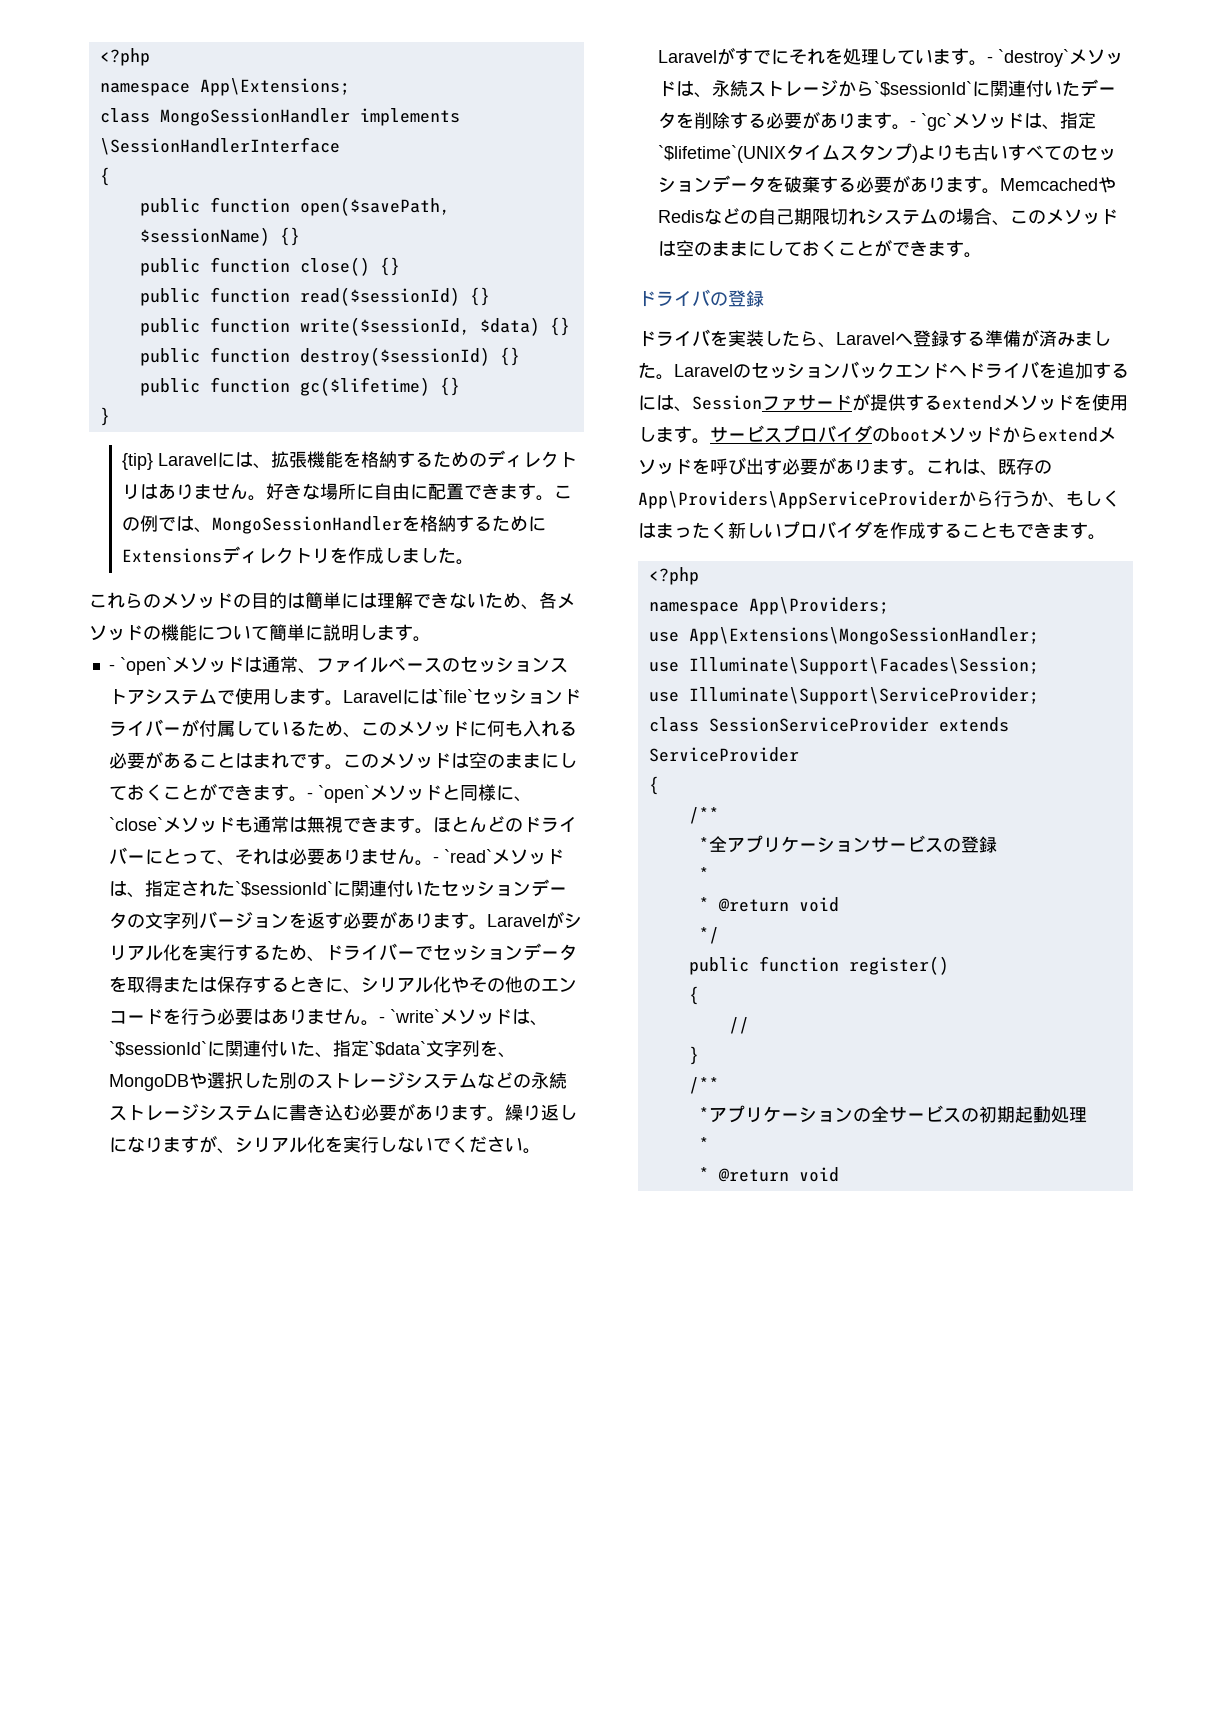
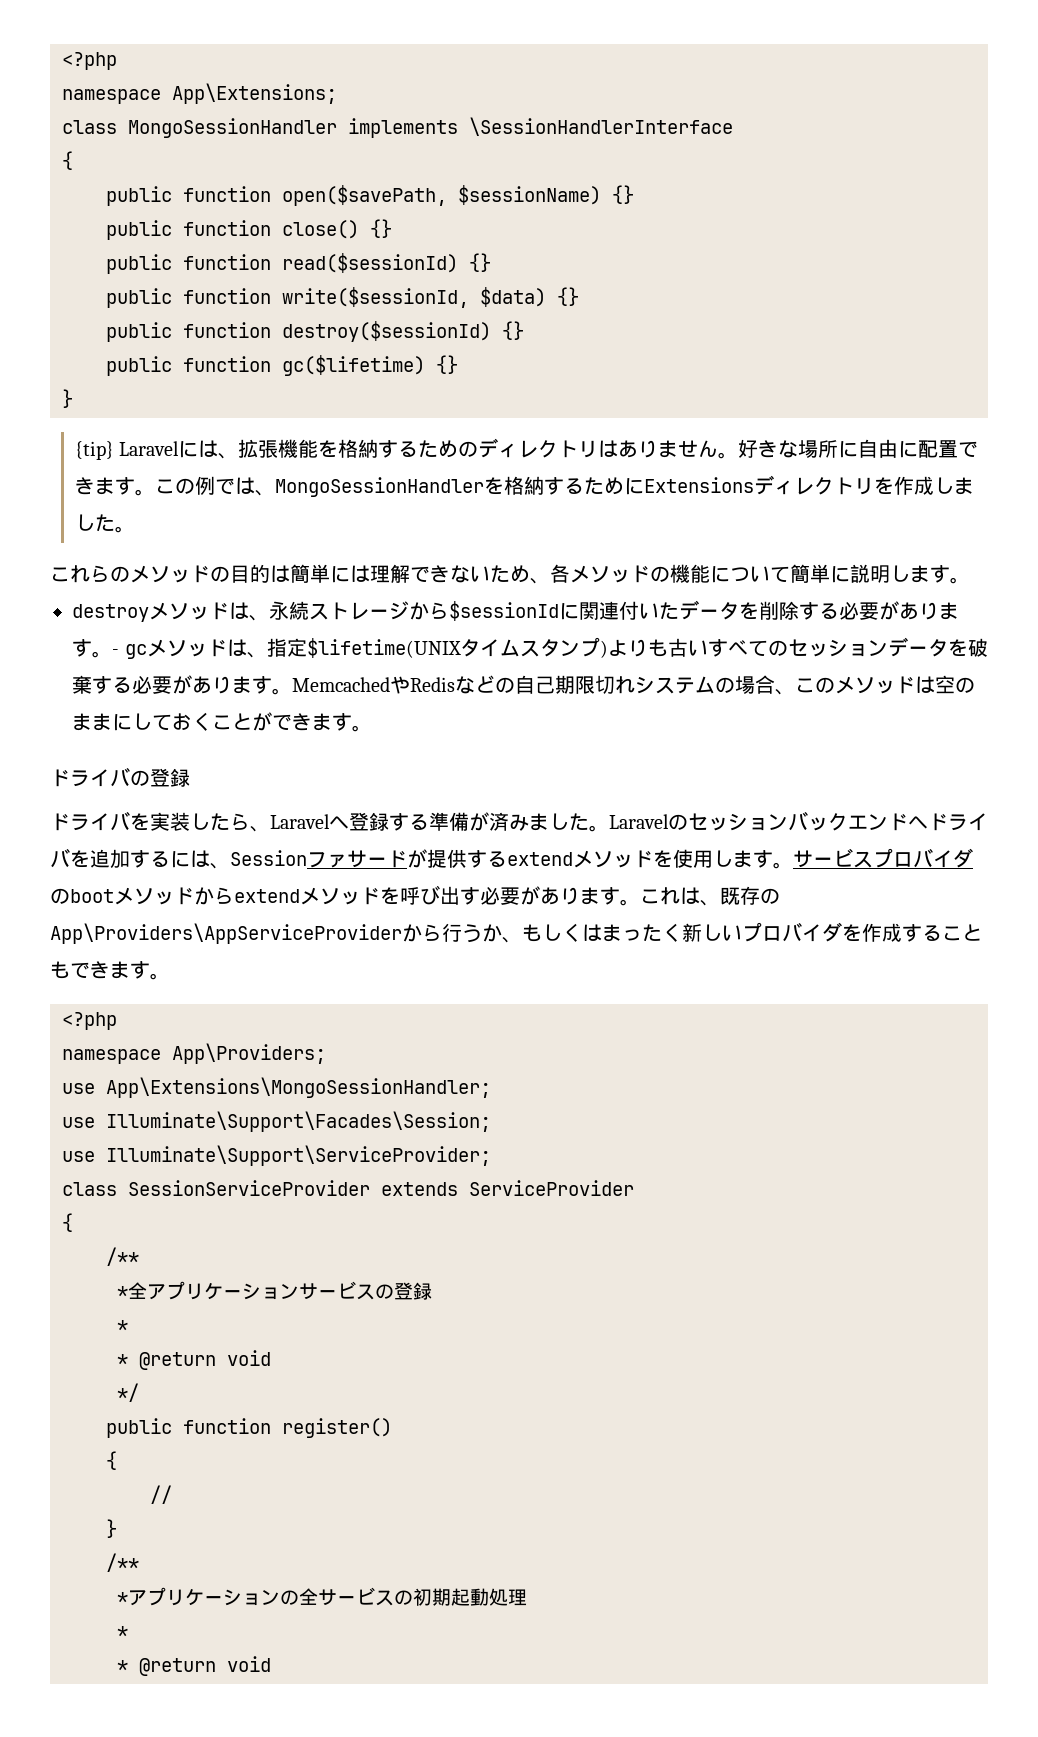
[108,656,568,675] [108,688,581,706] [108,719,577,738] [108,751,577,770] [108,783,532,803] [108,816,577,834] [108,847,564,866] [108,879,567,898] [108,911,582,930] [108,943,577,962] [108,976,577,994] [108,1008,548,1026] [108,1040,516,1058] [108,1072,567,1091] [108,1103,577,1122] [108,1135,541,1154] [657,47,1069,67] - `open`メソッドは通常、ファイルベースのセッションストアシステムで使用します。Laravelには`file`セッションドライバーが付属しているため、このメソッドに何も入れる必要があることはまれです。このメソッドは空のままにしておくことができます。- `open`メソッドと同様に、`close`メソッドも通常は無視できます。ほとんどのドライバーにとって、それは必要ありません。- `read`メソッドは、指定された`$sessionId`に関連付いたセッションデータの文字列バージョンを返す必要があります。Laravelがシリアル化を実行するため、ドライバーでセッションデータを取得または保存するときに、シリアル化やその他のエンコードを行う必要はありません。- `write`メソッドは、`$sessionId`に関連付いた、指定`$data`文字列を、MongoDBや選択した別のストレージシステムなどの永続ストレージシステムに書き込む必要があります。繰り返しになりますが、シリアル化を実行しないでください。Laravelがすでにそれを処理しています。- `destroy` -> [72,604,149,622] destroy
[873,81,972,97] `$sessionId` -> [449,601,559,621] $sessionId
[920,112,1096,131] [657,145,786,163] `gc`メソッドは、指定`$lifetime`(UNIX -> [125,638,461,659] gcメソッドは、指定$lifetime(UNIX

